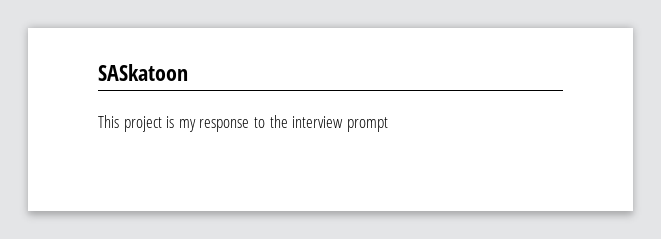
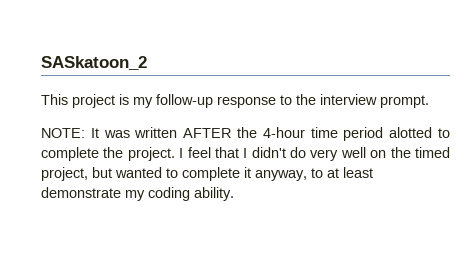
[98,64,188,81] SASkatoon -> [41,56,147,70] SASkatoon_2
(196, 125) none -> [156,94,213,108] follow-up
[346,117,388,132] prompt -> [380,95,429,108] [41,127,451,141] [41,147,450,161] [41,167,373,181] [41,187,234,201] prompt. // NOTE: It was written AFTER the 4-hour time period alotted to complete the project. I feel that I didn't do very well on the timed project, but wanted to complete it anyway, to at least demonstrate my coding ability.

